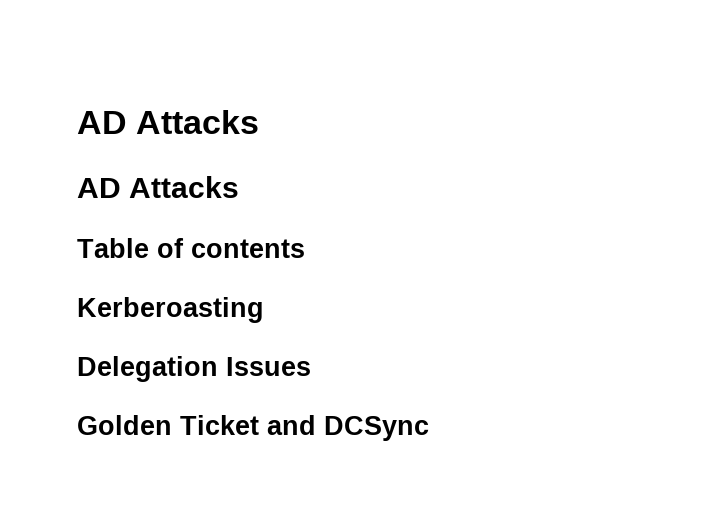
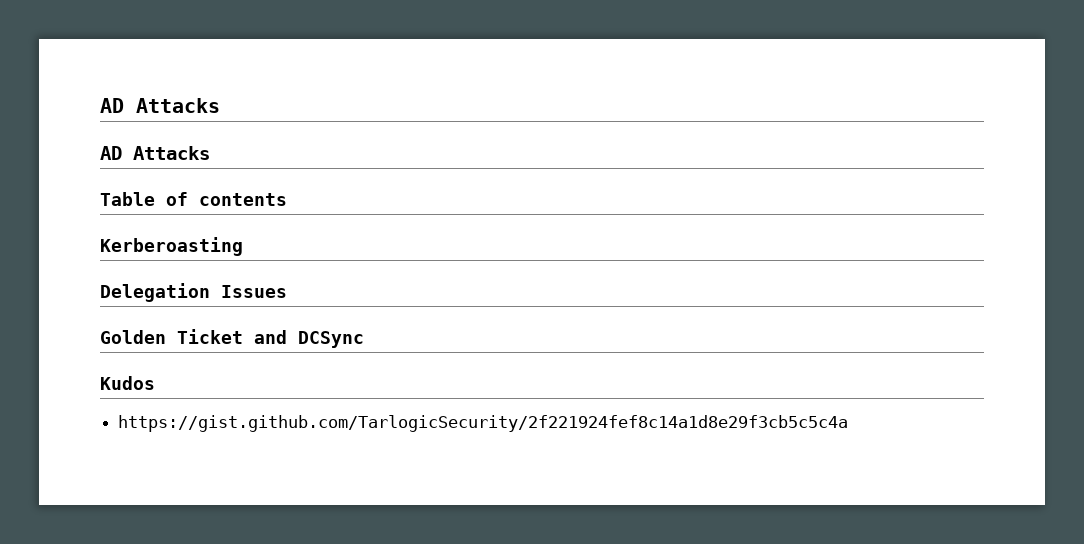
(429, 428) none -> [100,376,155,390] [118,415,849,432] // Kudos // https://gist.github.com/TarlogicSecurity/2f221924fef8c14a1d8e29f3cb5c5c4a

